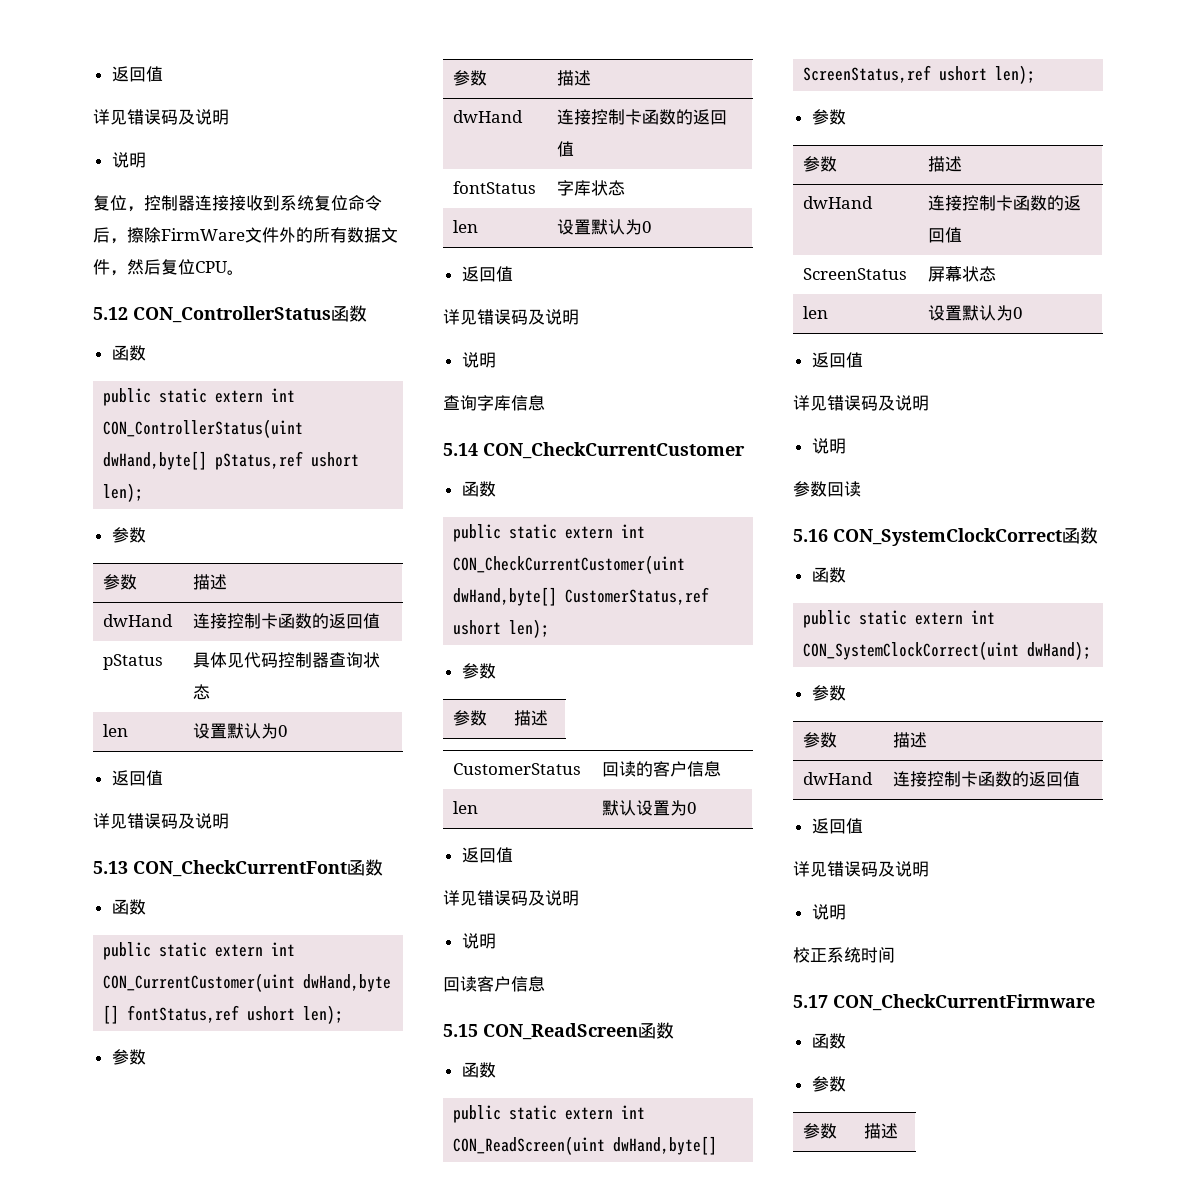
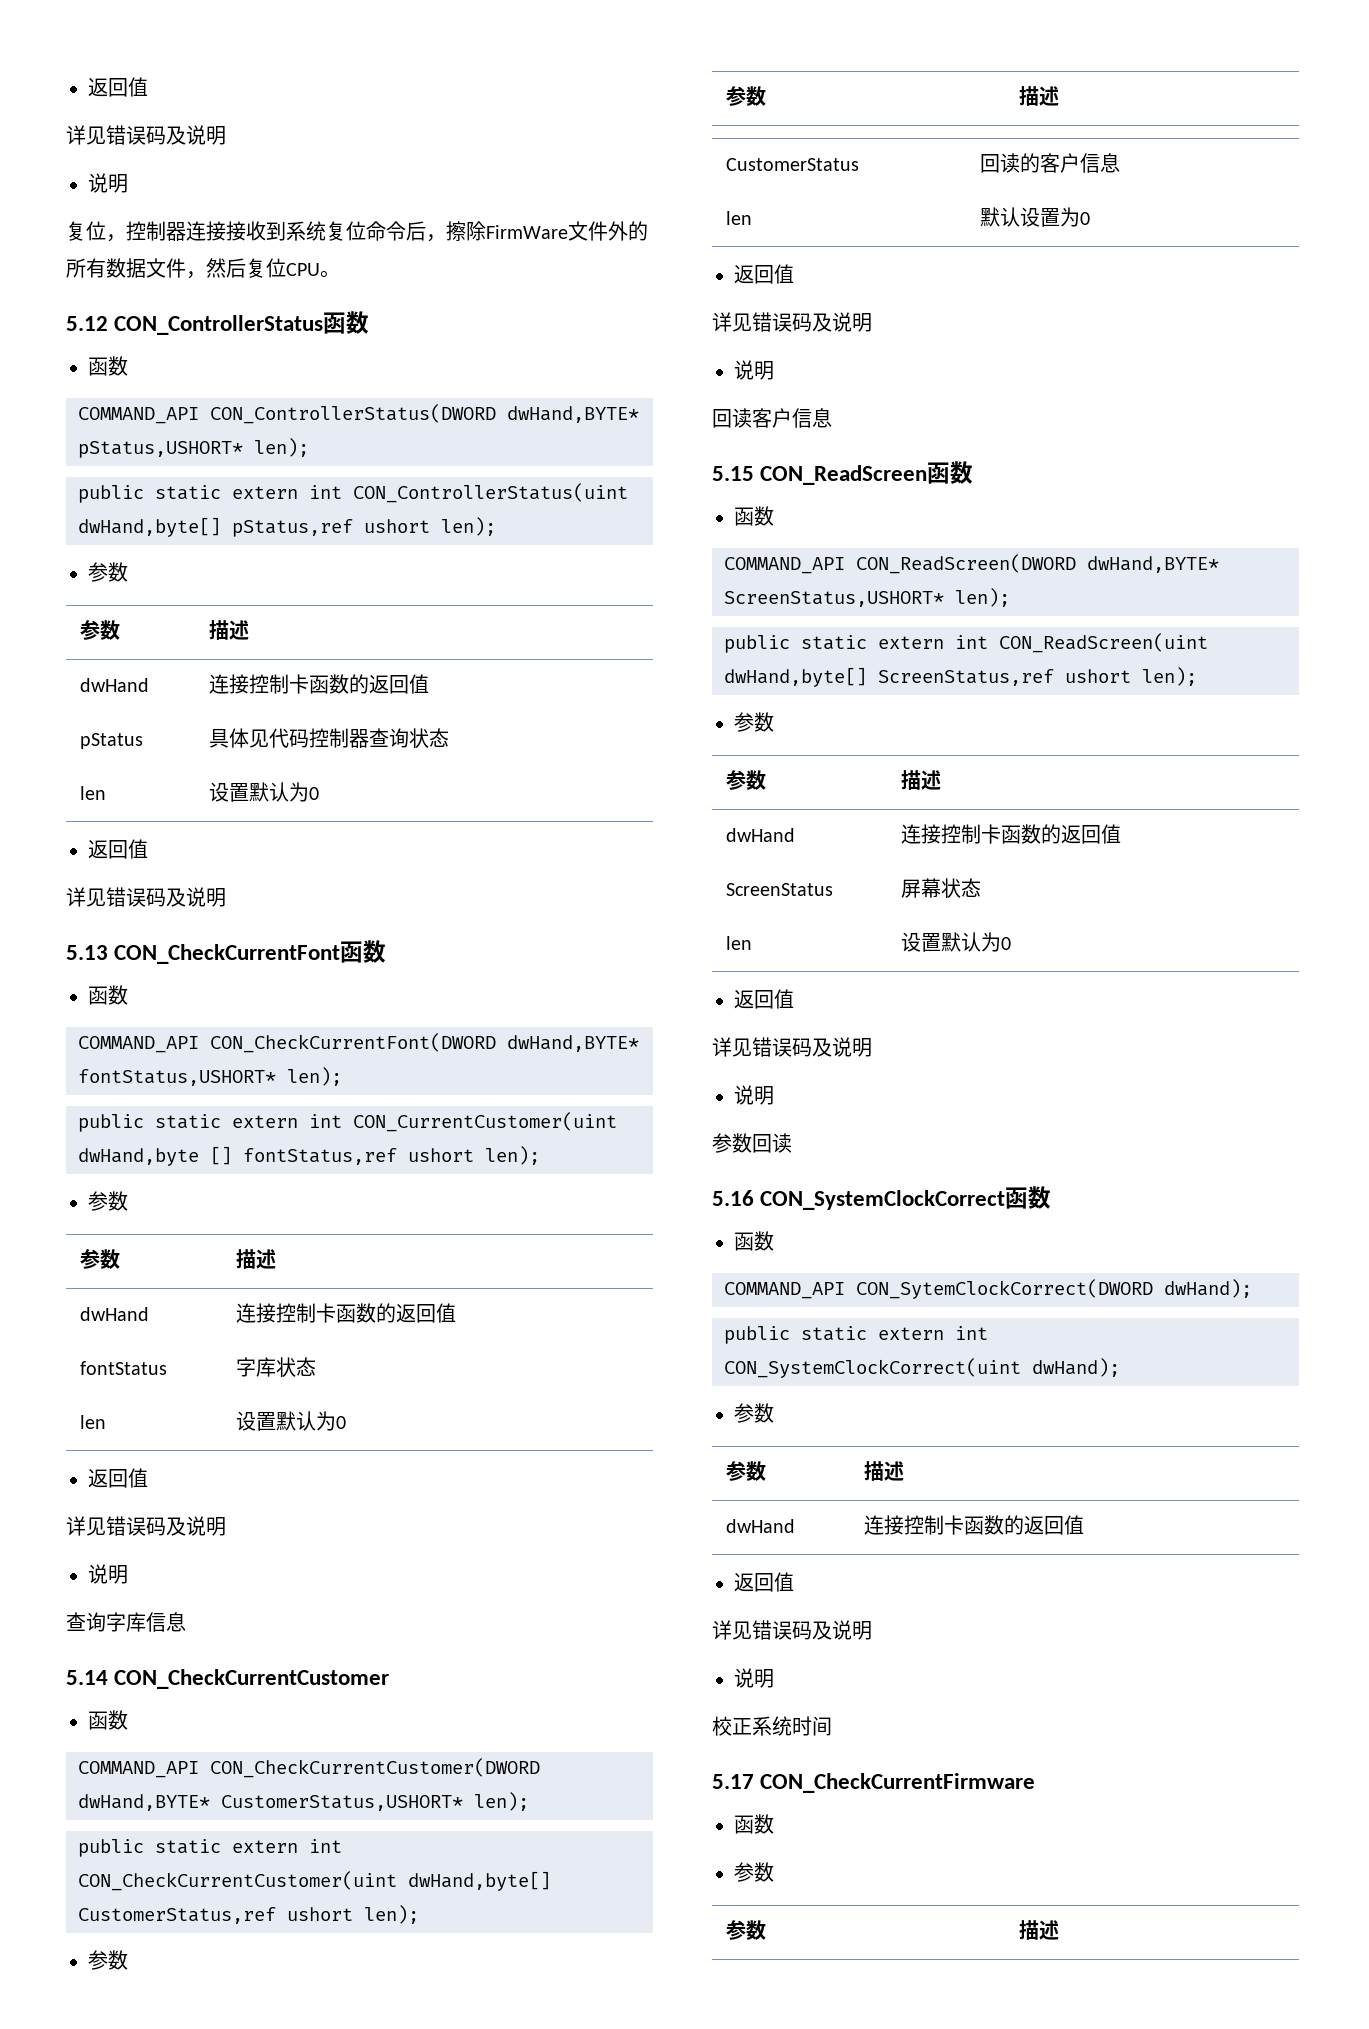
(146, 353) none -> [78,404,639,424] [78,438,309,458] // COMMAND_API CON_ControllerStatus(DWORD dwHand,BYTE* pStatus,USHORT* len);
(146, 907) none -> [78,1033,639,1053] [78,1067,342,1086] // COMMAND_API CON_CheckCurrentFont(DWORD dwHand,BYTE* fontStatus,USHORT* len);
(496, 489) none -> [78,1758,540,1778] [78,1792,529,1811] // COMMAND_API CON_CheckCurrentCustomer(DWORD dwHand,BYTE* CustomerStatus,USHORT* len);
(496, 1070) none -> [724,554,1219,574] [724,588,1010,607] // COMMAND_API CON_ReadScreen(DWORD dwHand,BYTE* ScreenStatus,USHORT* len);
(846, 575) none -> [724,1279,1252,1299] // COMMAND_API CON_SytemClockCorrect(DWORD dwHand);

